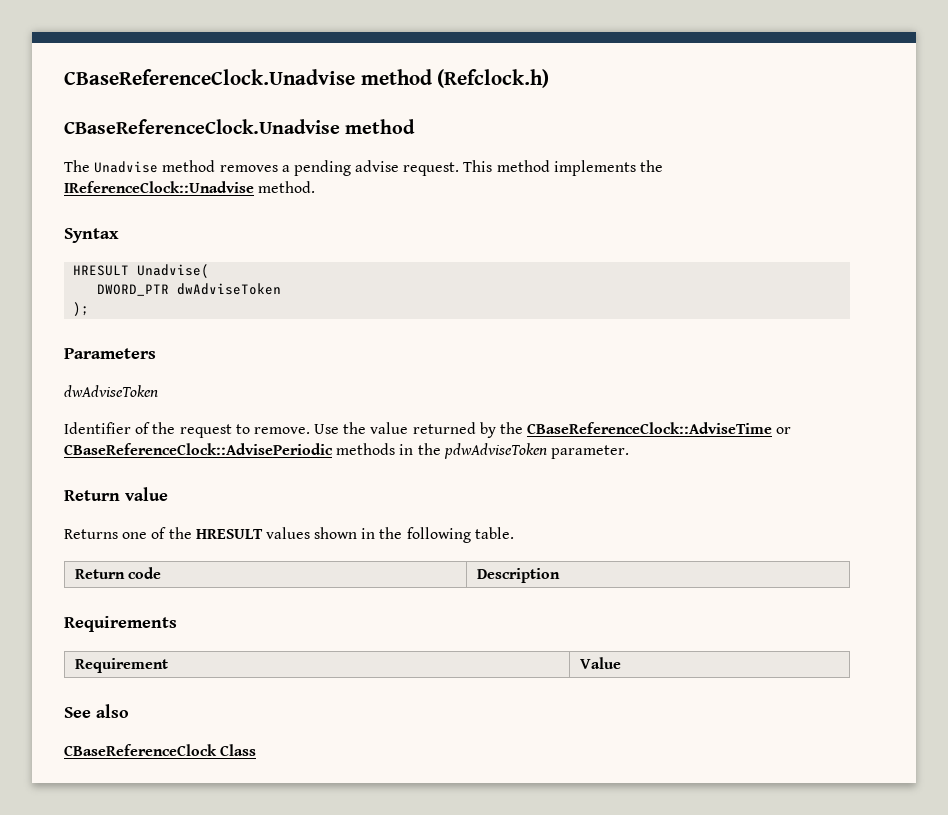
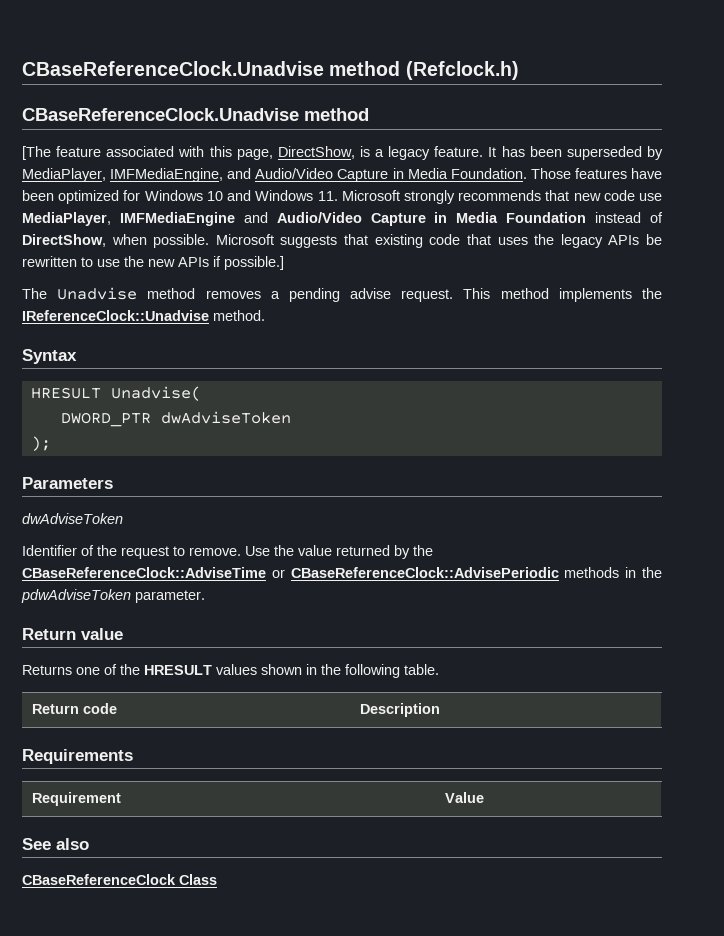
(416, 126) none -> [22,146,663,160] [22,168,663,182] [22,190,662,204] [22,212,664,226] [22,234,663,248] [22,256,284,270] // [The feature associated with this page, DirectShow, is a legacy feature. It has been superseded by MediaPlayer, IMFMediaEngine, and Audio/Video Capture in Media Foundation. Those features have been optimized for Windows 10 and Windows 11. Microsoft strongly recommends that new code use MediaPlayer, IMFMediaEngine and Audio/Video Capture in Media Foundation instead of DirectShow, when possible. Microsoft suggests that existing code that uses the legacy APIs be rewritten to use the new APIs if possible.]

